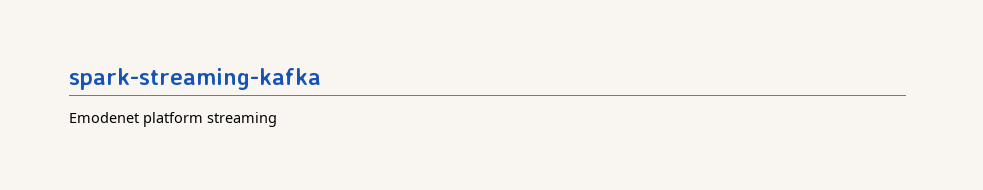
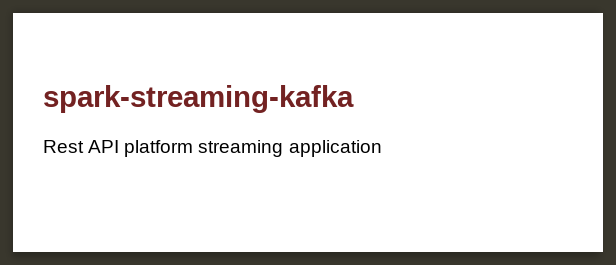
[69,112,139,123] Emodenet -> [43,140,120,153] Rest API
(277, 119) none -> [288,140,382,157] application

